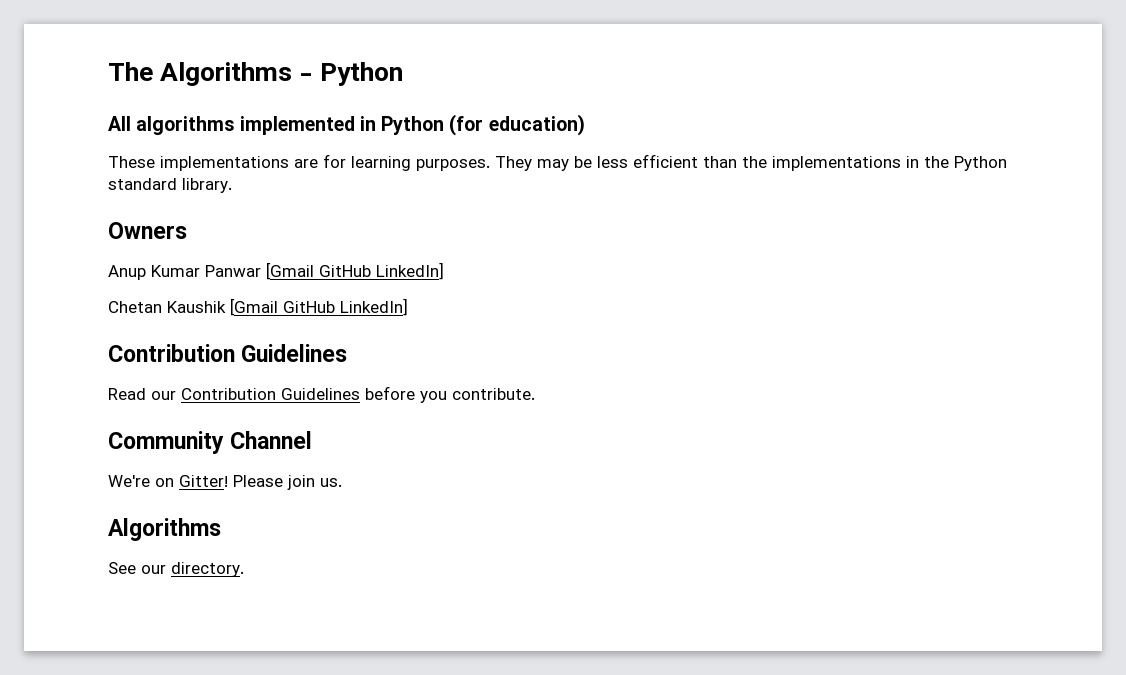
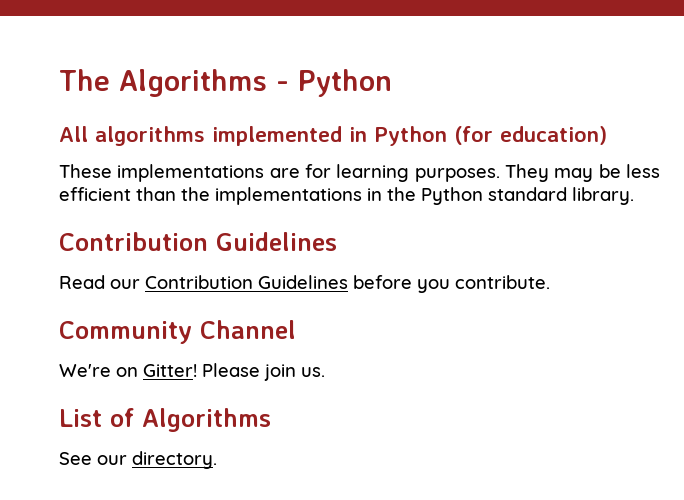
[108,222,187,239] [108,262,444,280] [108,298,408,316] // Owners // Anup Kumar Panwar [Gmail GitHub LinkedIn] // Chetan Kaushik [Gmail GitHub LinkedIn] -> (634, 196) none
(342, 482) none -> [59,408,134,427] List of

